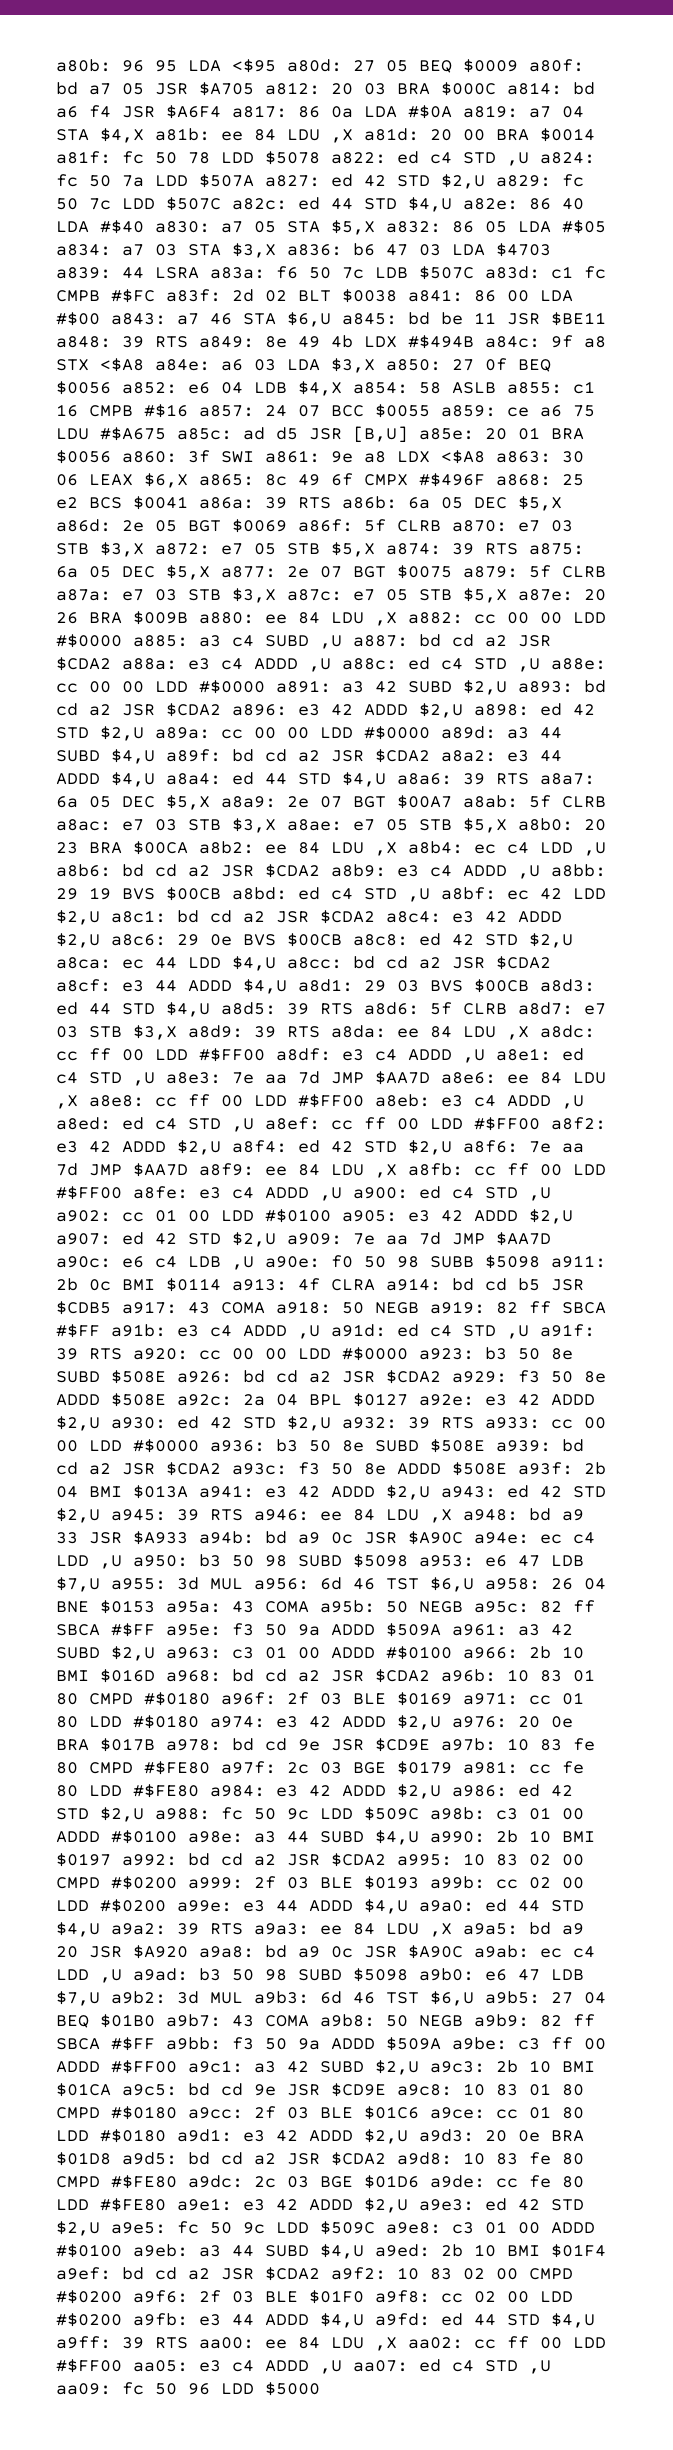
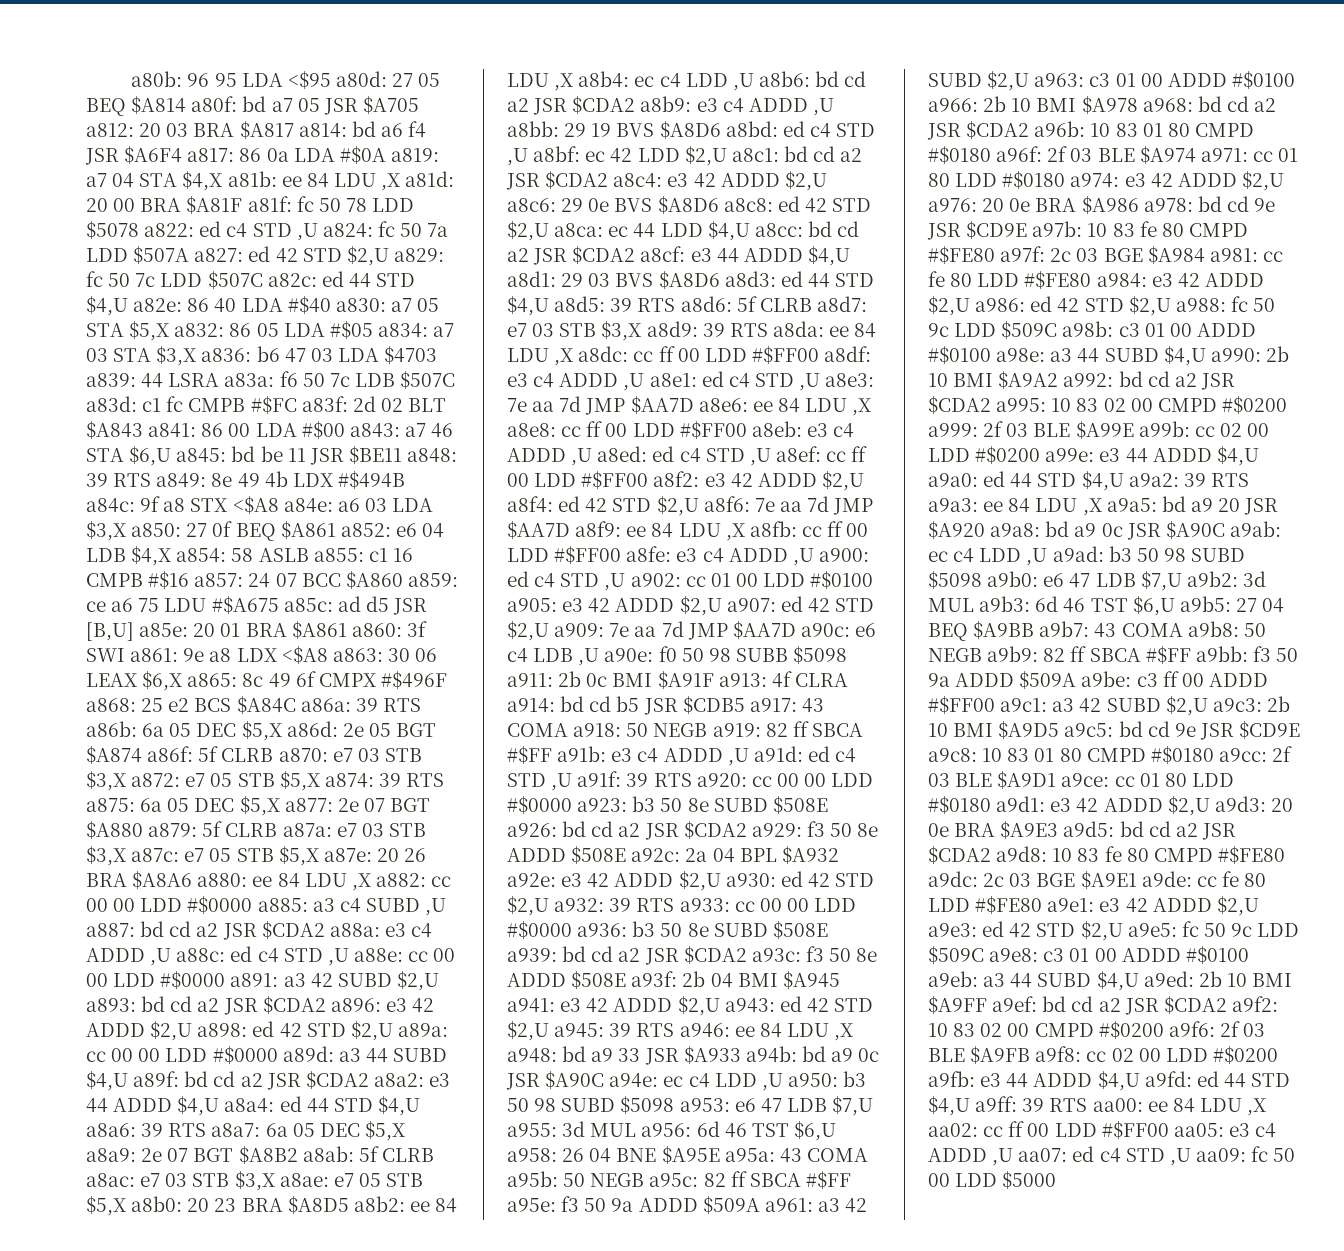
[463,59,518,73] $0009 -> [131,96,187,115] $A814
[441,82,496,96] $000C -> [239,121,294,140] $A817
[540,128,595,142] $0014 -> [186,196,243,215] $A81F
[342,289,397,303] $0038 -> [86,421,143,440] $A843
[56,381,111,395] $0056 -> [280,521,336,540] $A861
[375,404,430,418] $0055 -> [345,571,403,590] $A860
[56,450,111,464] $0056 -> [291,621,347,640] $A861
[133,496,188,510] $0041 -> [236,696,296,715] $A84C
[232,519,287,533] $0069 -> [86,746,142,765] $A874
[397,565,452,579] $0075 -> [86,821,143,840] $A880
[133,611,188,625] $009B -> [132,871,193,890] $A8A6
[397,795,452,809] $00A7 -> [238,1146,298,1165] $A8B2
[133,841,188,855] $00CA -> [287,1196,349,1215] $A8D5
[166,887,221,901] $00CB -> [659,121,721,140] $A8D6
[287,933,342,947] $00CB -> [657,196,719,215] $A8D6
[474,979,529,993] $00CB -> [658,271,720,290] $A8D6
[166,1278,221,1292] $0114 -> [657,671,714,690] $A91F
[353,1393,408,1407] $0127 -> [781,846,839,865] $A932
[133,1485,188,1499] $013A -> [782,971,840,990] $A945
[100,1600,155,1614] $0153 -> [661,1146,720,1165] $A95E
[100,1669,155,1683] $016D -> [1081,96,1138,115] $A978
[397,1692,452,1706] $0169 -> [1139,146,1196,165] $A974
[100,1738,155,1752] $017B -> [1081,196,1139,215] $A986
[397,1761,452,1775] $0179 -> [1147,246,1205,265] $A984
[56,1853,111,1867] $0197 -> [998,371,1059,390] $A9A2
[364,1876,419,1890] $0193 -> [1075,421,1134,440] $A99E
[100,2014,155,2028] $01B0 -> [973,621,1035,640] $A9BB
[56,2083,111,2097] $01CA -> [998,721,1060,740] $A9D5
[364,2106,419,2120] $01C6 -> [997,771,1057,790] $A9D1
[56,2152,111,2166] $01D8 -> [1000,821,1059,840] $A9E3
[364,2175,419,2189] $01D6 -> [1080,871,1137,890] $A9E1
[551,2244,606,2258] $01F4 -> [928,996,987,1015] $A9FF
[309,2290,364,2304] $01F0 -> [970,1046,1031,1065] $A9FB
[188,2383,210,2395] 96 -> [928,1173,950,1187] 00

